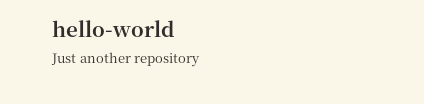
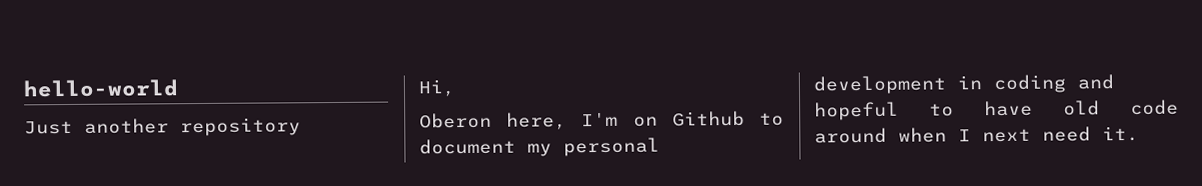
(201, 60) none -> [418,79,456,97] [419,110,784,130] [419,137,660,157] [813,74,1114,95] [814,99,1179,121] [814,125,1139,144] // Hi, // Oberon here, I'm on Github to document my personal development in coding and hopeful to have old code around when I next need it.

